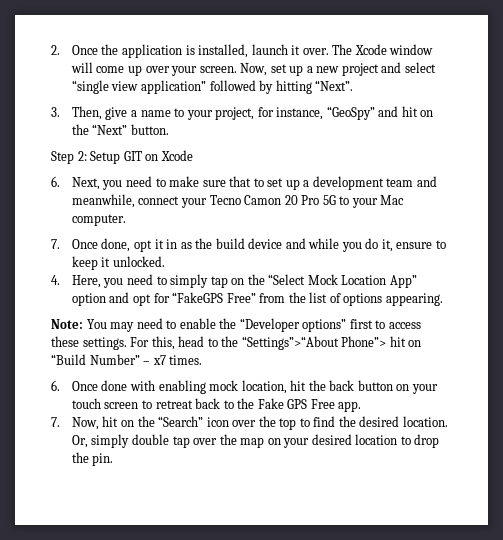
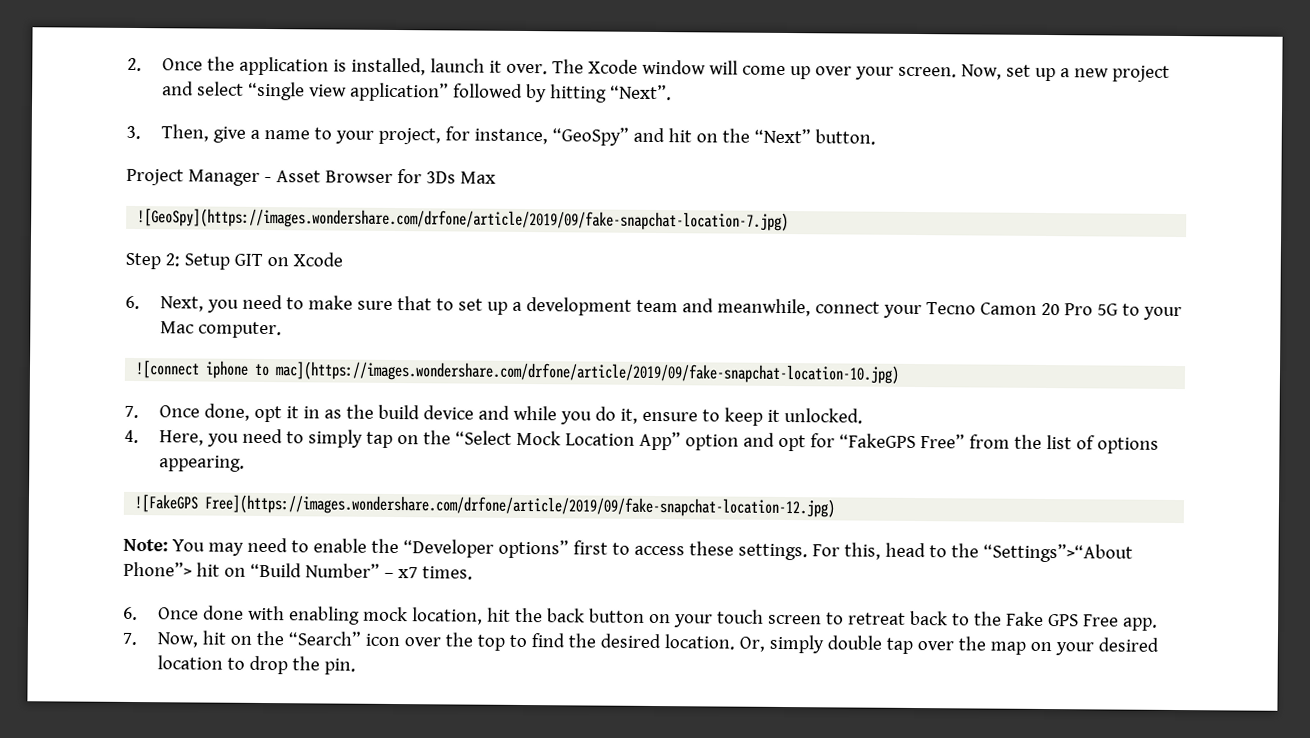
(169, 129) none -> [126,168,496,186] [137,208,790,232] // Project Manager - Asset Browser for 3Ds Max // ![GeoSpy](https://images.wondershare.com/drfone/article/2019/09/fake-snapchat-location-7.jpg)
(126, 220) none -> [135,360,901,384] // ![connect iphone to mac](https://images.wondershare.com/drfone/article/2019/09/fake-snapchat-location-10.jpg)
(443, 299) none -> [134,494,837,518] // ![FakeGPS Free](https://images.wondershare.com/drfone/article/2019/09/fake-snapchat-location-12.jpg)

